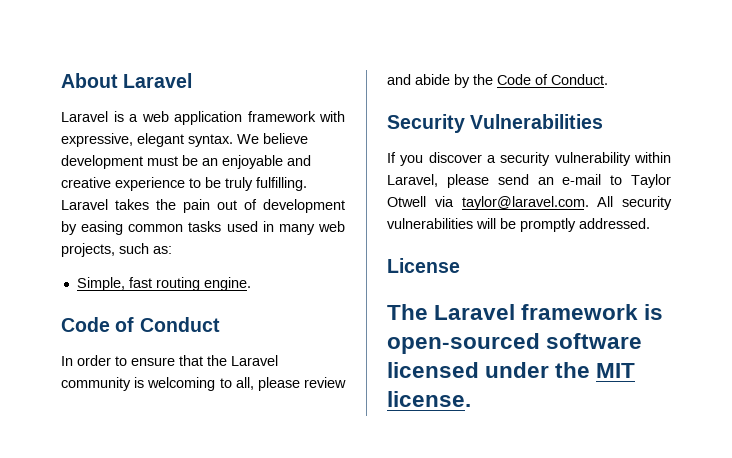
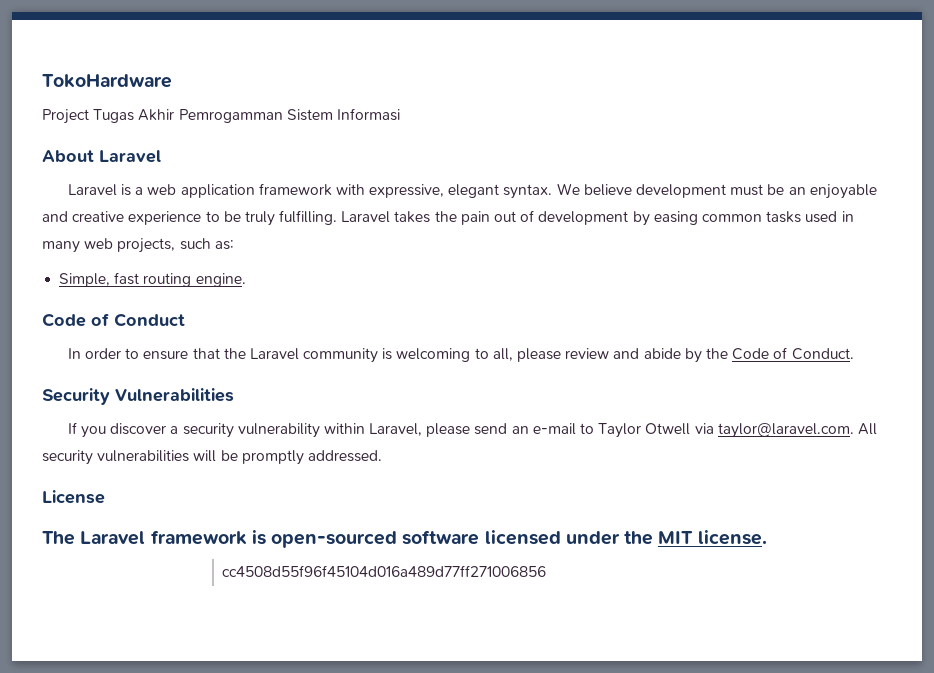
(61, 80) none -> [42,74,172,88] [42,108,400,124] TokoHardware // Project Tugas Akhir Pemrogamman Sistem Informasi //
(471, 399) none -> [222,565,547,577] // cc4508d55f96f45104d016a489d77ff271006856

